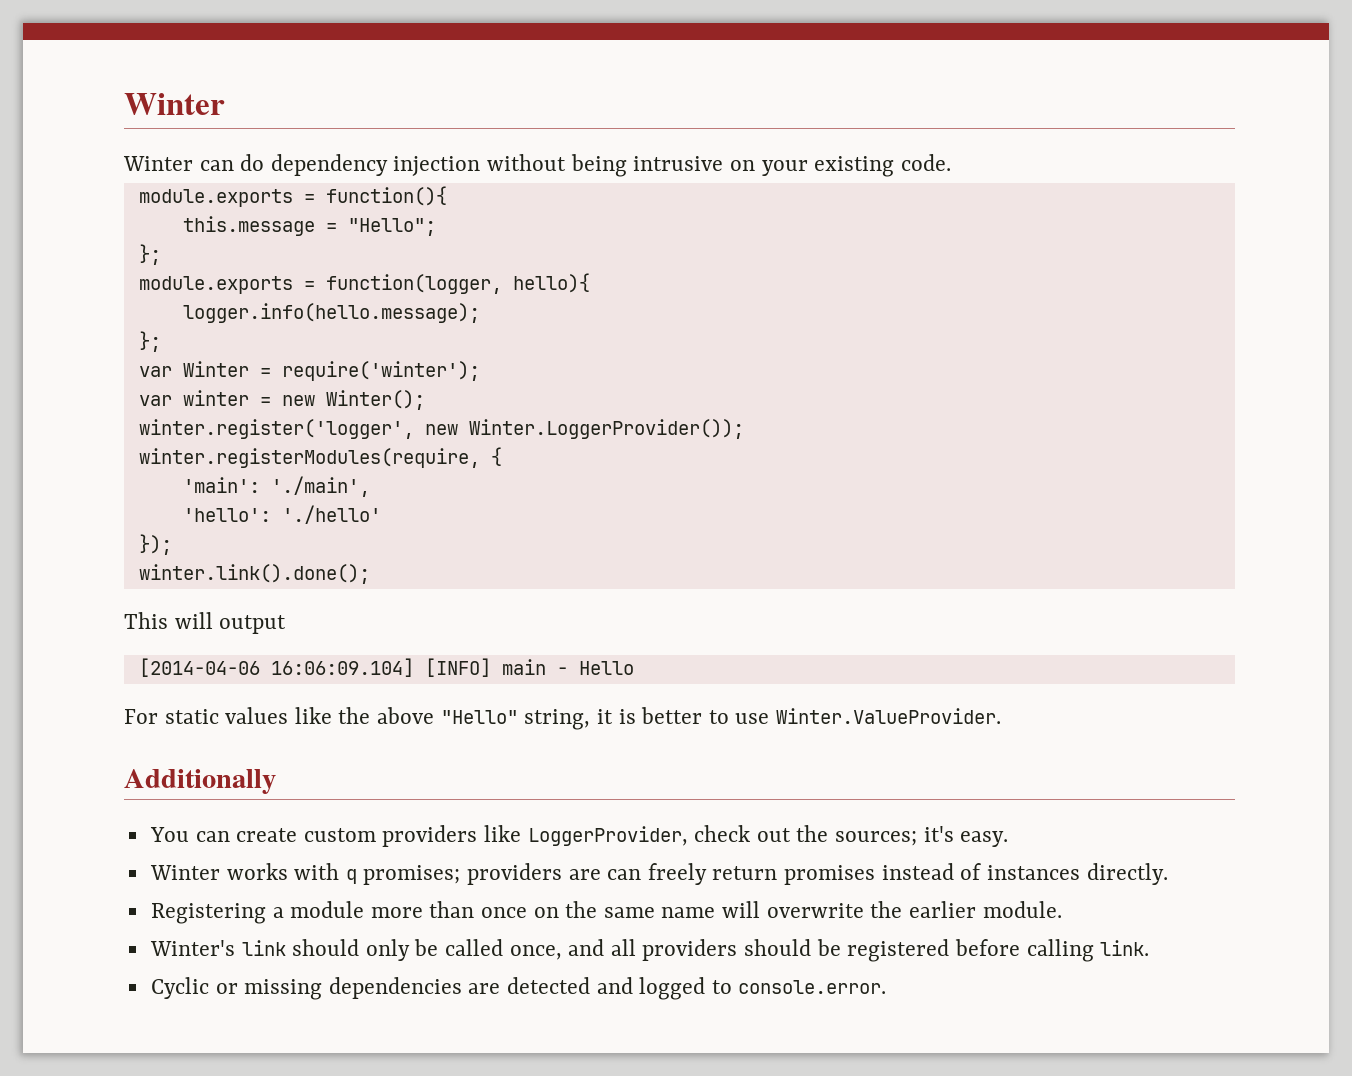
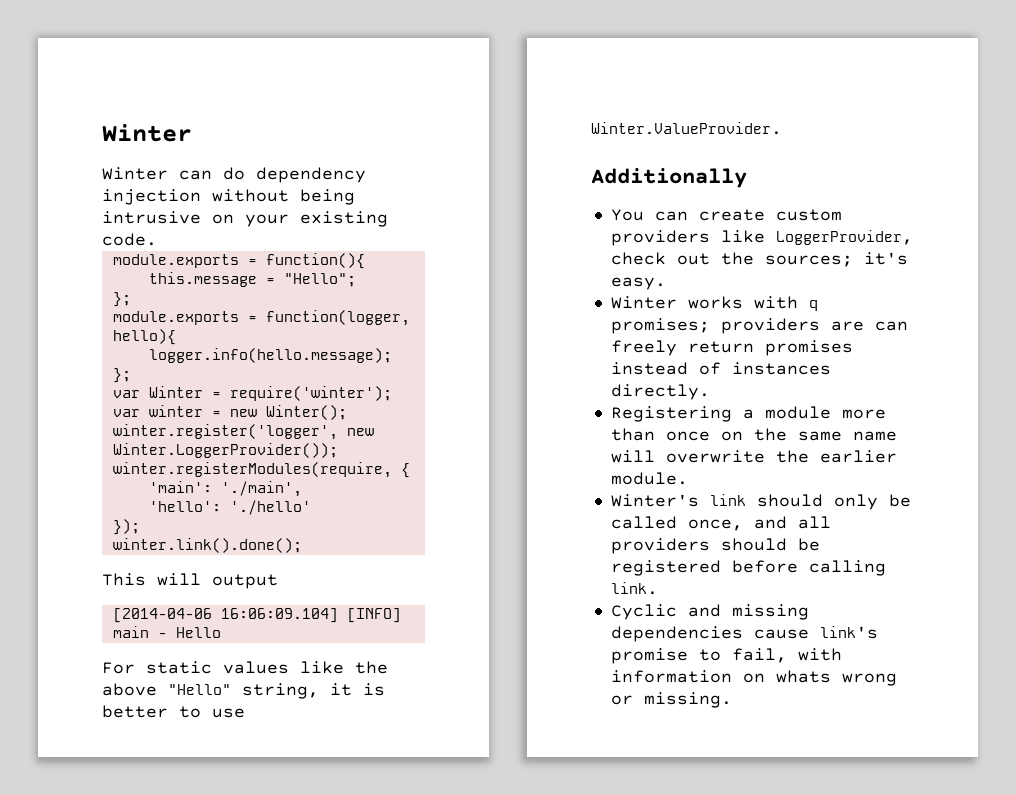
[215,983,238,994] or -> [687,604,721,617] and
[468,977,887,1000] are detected and logged to console.error. -> [753,626,878,639] [610,648,842,664] [610,670,897,686] [610,692,732,708] cause link's promise to fail, with information on whats wrong or missing.

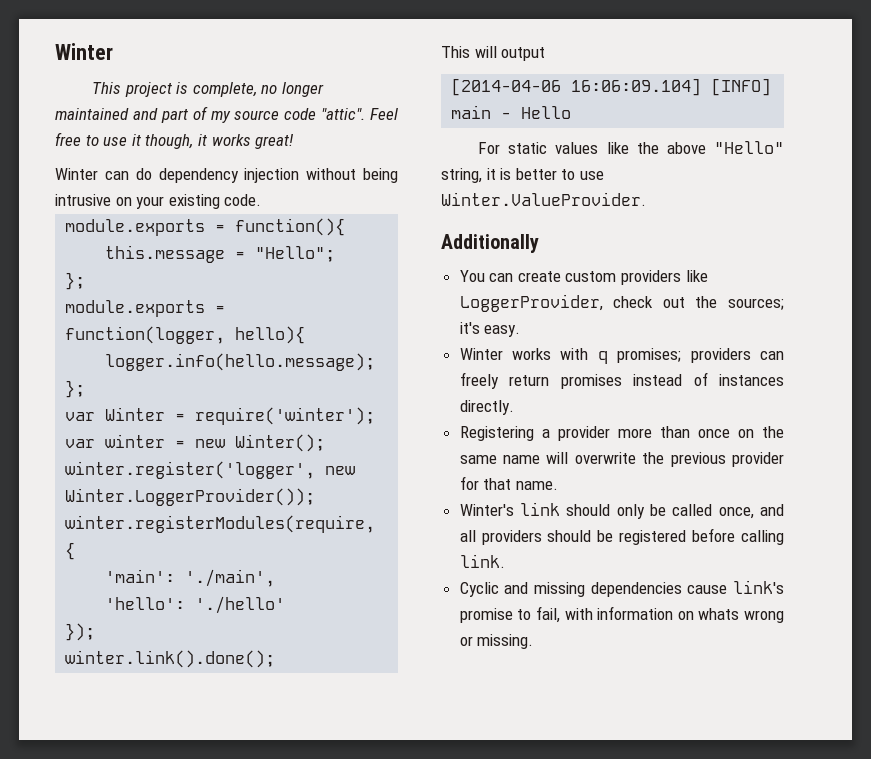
[102,124,192,142] Winter -> [55,43,113,60] [92,82,324,97] [55,106,398,123] [55,132,295,149] Winter // This project is complete, no longer maintained and part of my source code "attic". Feel free to use it though, it works great!
[830,321,864,331] are -> (751, 355) none
[764,406,831,419] module -> [557,426,610,441] provider
[819,450,897,463] [610,472,688,485] earlier module. -> [670,452,784,467] [459,476,558,490] previous provider for that name.

